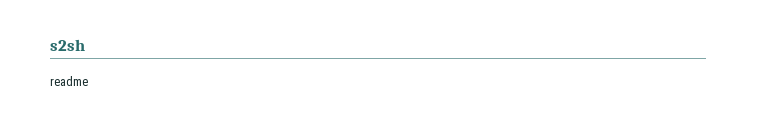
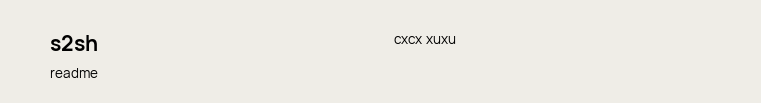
(88, 81) none -> [394,36,456,44] // cxcx xuxu

